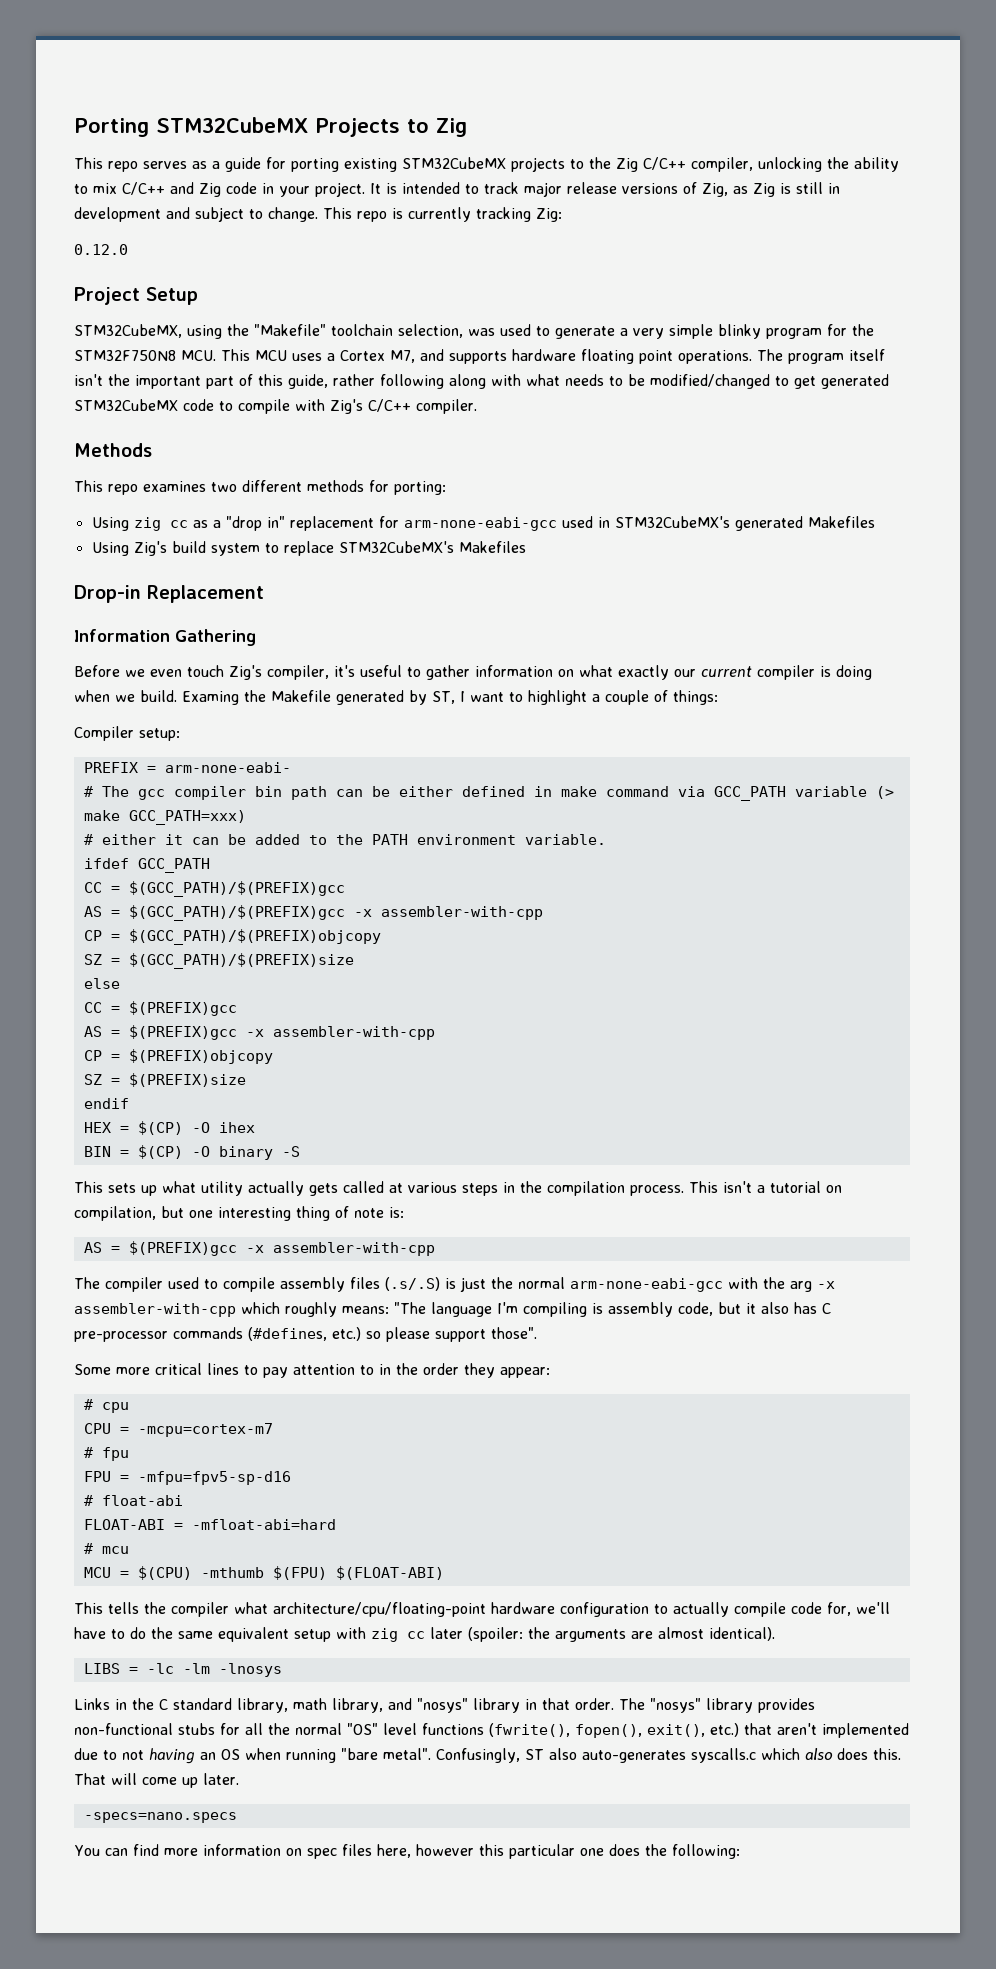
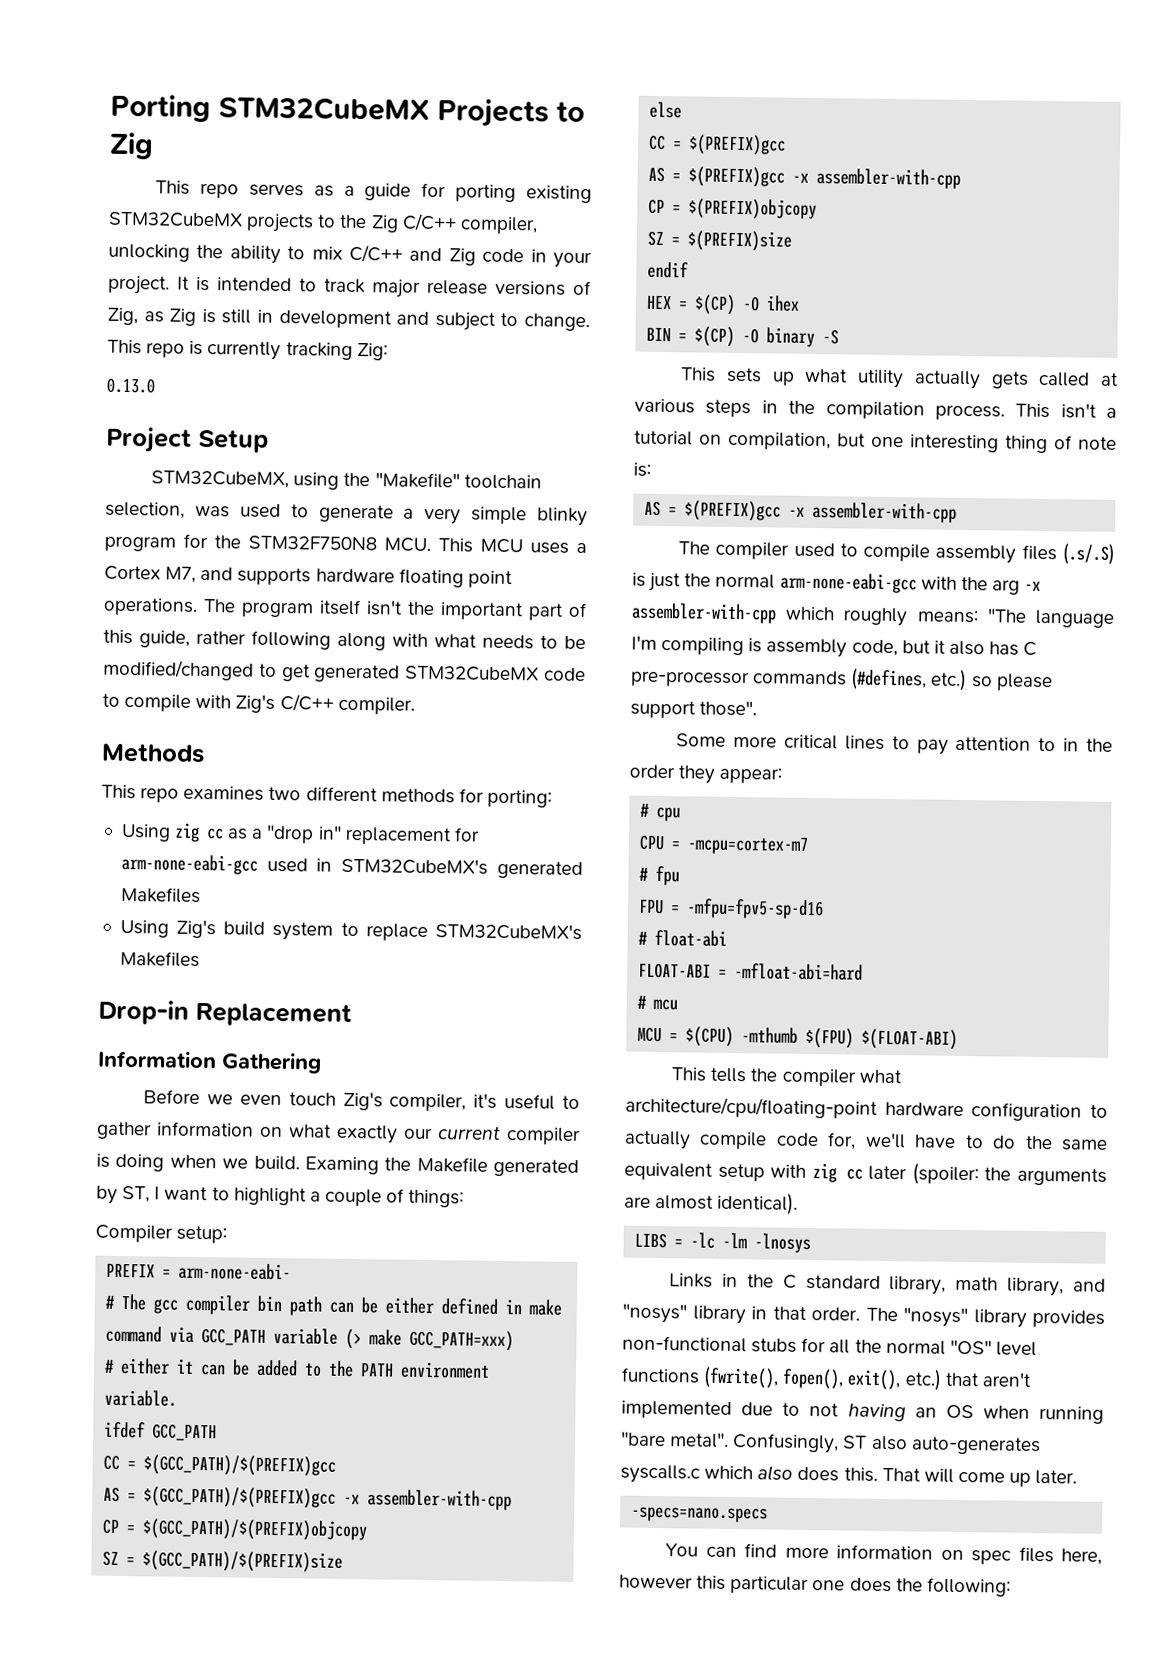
[74,244,128,255] 0.12.0 -> [106,377,155,394] 0.13.0

